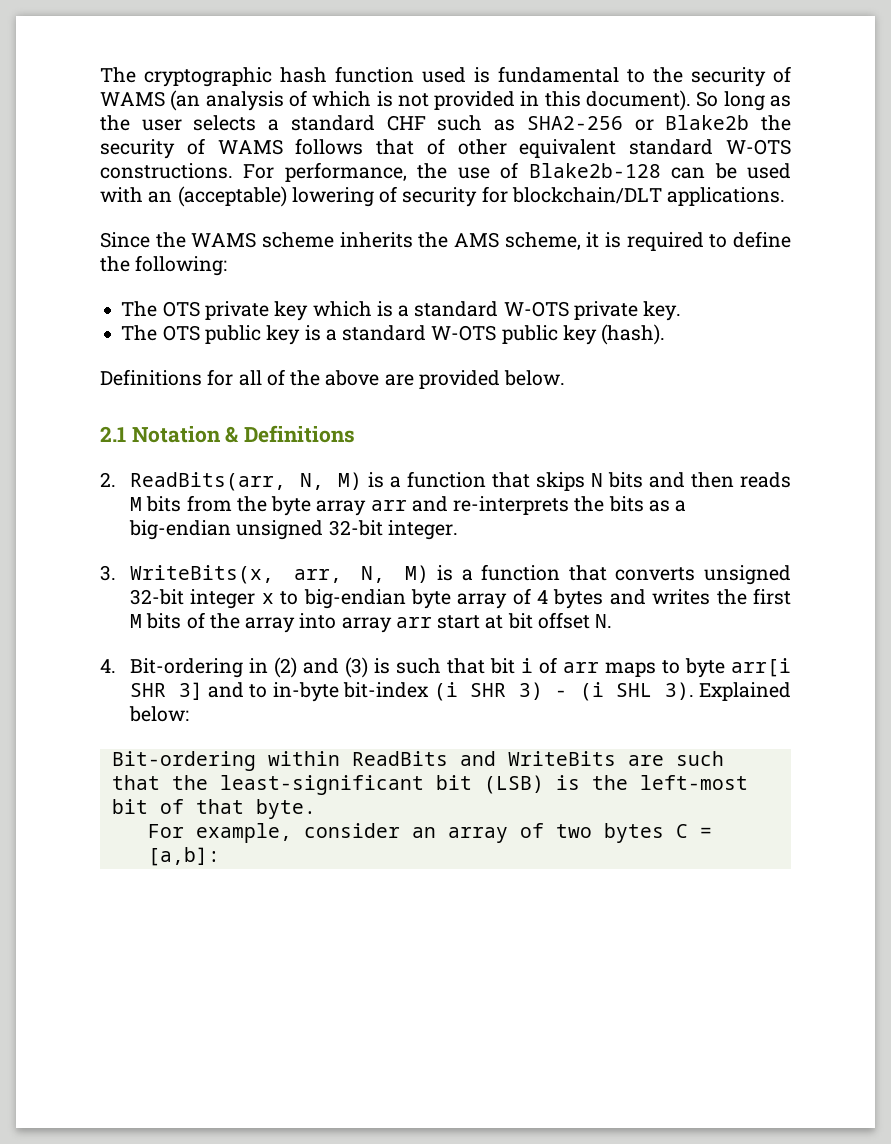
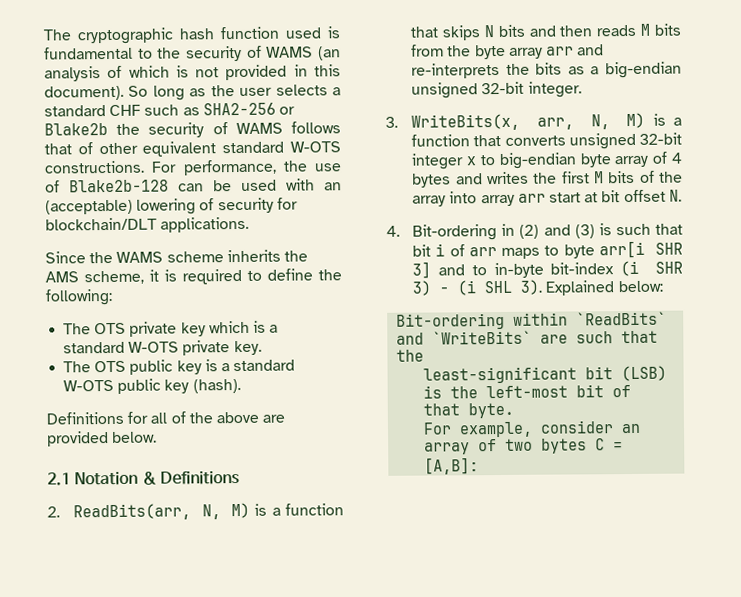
[351,751,616,766] ReadBits and WriteBits -> [576,311,668,326] [396,330,533,345] `ReadBits` and `WriteBits`
(208, 782) none -> (425, 355) //
[147,847,220,866] [a,b]: -> [424,457,480,475] [A,B]:

